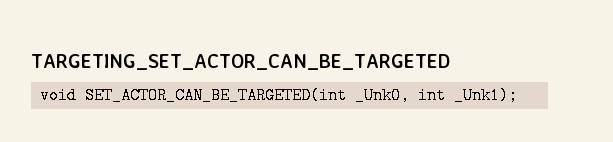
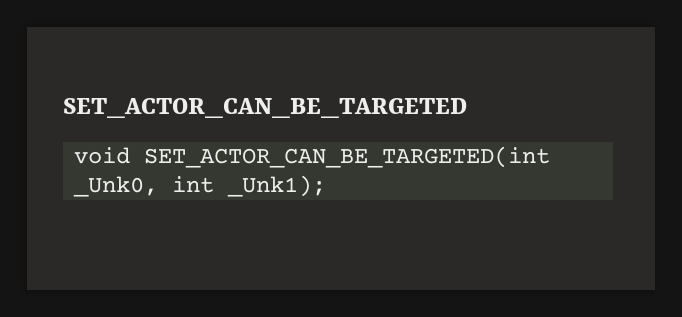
[31,54,450,70] TARGETING_SET_ACTOR_CAN_BE_TARGETED -> [63,98,467,118] SET_ACTOR_CAN_BE_TARGETED

